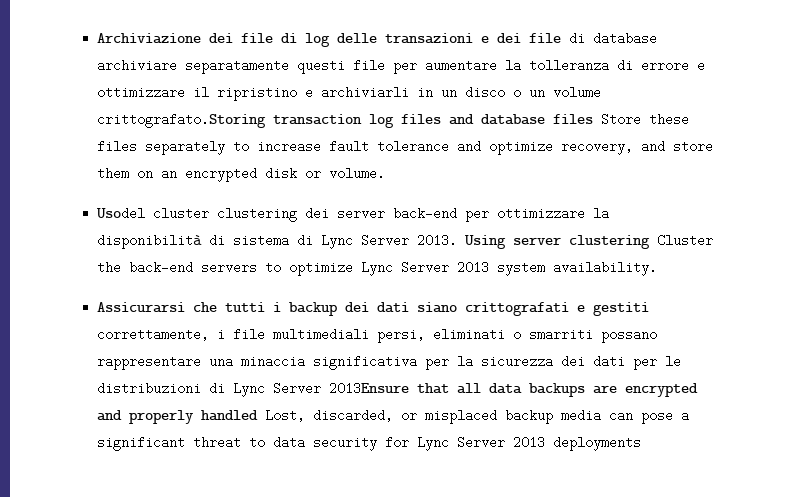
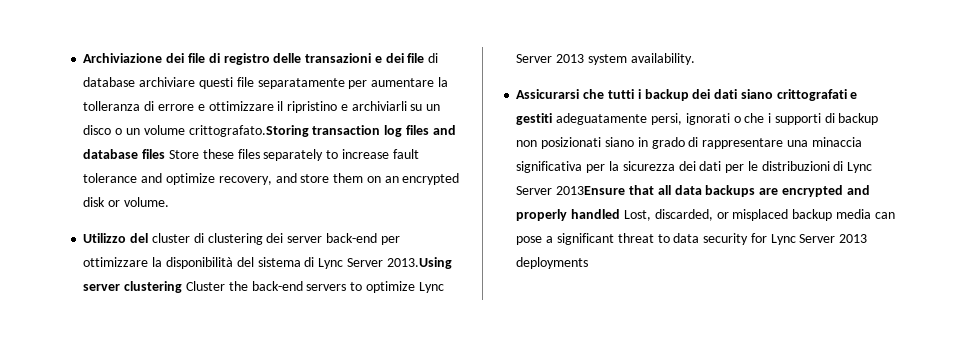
[305,33,331,47] log -> [223,53,270,65] registro
[185,59,290,74] separatamente -> (196, 82) none
(386, 65) none -> [257,78,345,89] separatamente
[417,88,434,97] in -> [410,104,423,111] su
[96,207,210,220] Usodel cluster -> [83,233,204,243] Utilizzo del cluster di
[209,234,226,247] di -> [236,257,254,267] del
[417,234,507,249] 2013. Using -> [386,257,452,269] 2013.Using
[97,328,658,343] correttamente, i file multimediali persi, eliminati o smarriti possano -> [556,113,879,125] [516,137,699,149] adeguatamente persi, ignorati o che i supporti di backup non posizionati siano in grado di

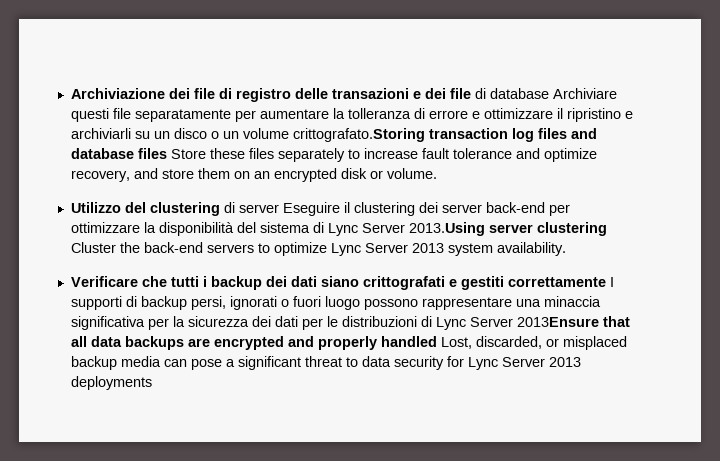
[139,77,196,87] archiviare -> [552,88,617,99] Archiviare
[151,233,204,243] cluster di -> [149,202,350,216] clustering di server Eseguire il
[516,89,580,99] Assicurarsi -> [70,276,138,287] Verificare
[556,113,879,125] [516,137,699,149] adeguatamente persi, ignorati o che i supporti di backup non posizionati siano in grado di -> [507,277,614,287] [70,296,418,310] correttamente I supporti di backup persi, ignorati o fuori luogo possono

